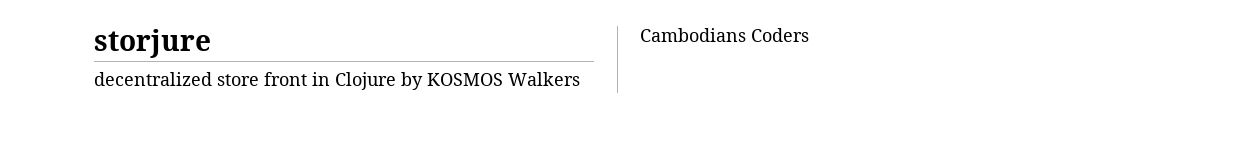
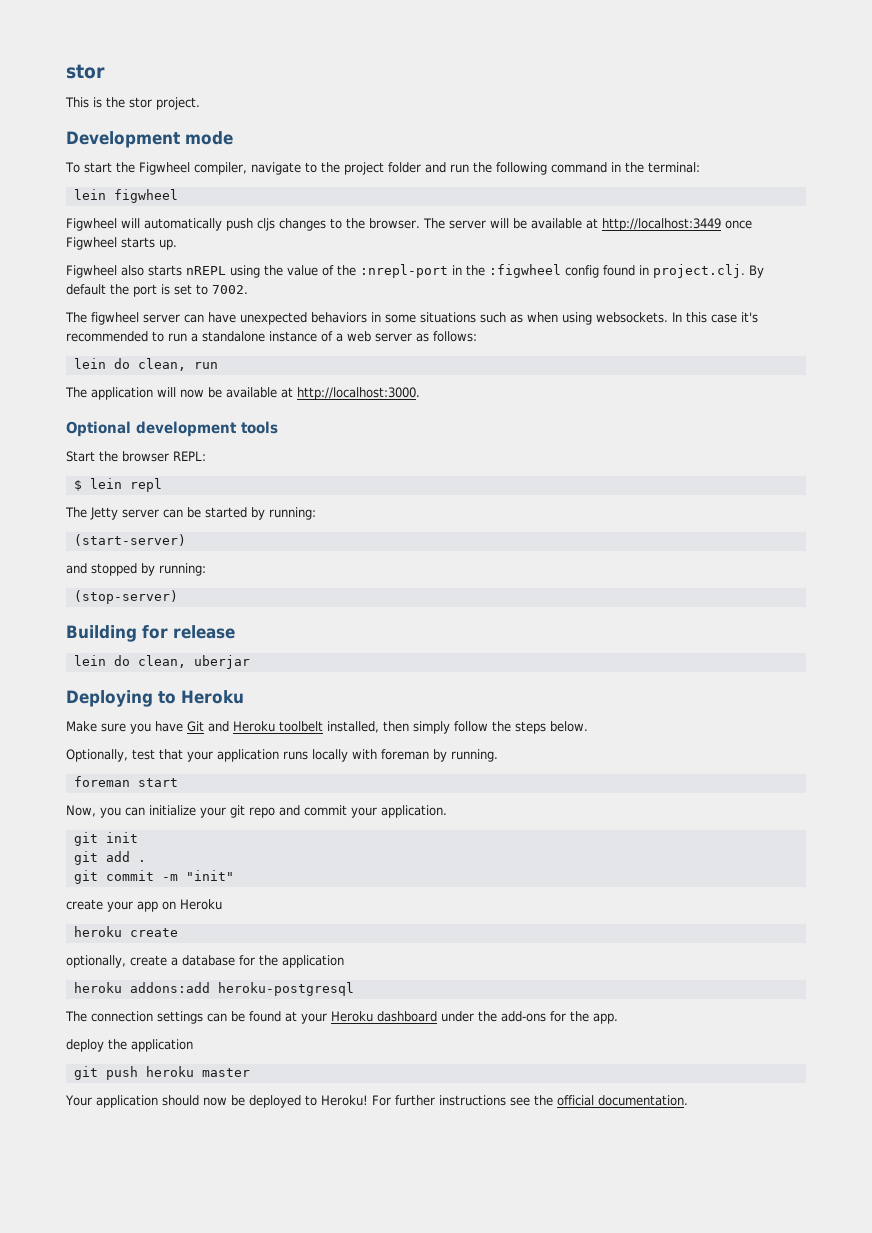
[94,29,211,58] [94,72,580,90] [640,28,809,42] storjure // decentralized store front in Clojure by KOSMOS Walkers Cambodians Coders -> [66,64,105,79] [65,97,200,110] [66,131,233,148] [65,162,700,175] [73,189,178,203] [66,218,752,231] [66,237,177,250] [66,264,764,278] [66,284,248,297] [65,312,758,325] [66,331,477,342] [73,358,218,371] [65,387,420,400] [66,421,278,437] [66,451,206,462] [73,478,162,492] [65,507,316,520] [73,534,186,546] [66,563,206,576] [73,590,178,604] [66,625,235,642] [73,655,250,669] [66,690,244,707] [66,721,588,734] [66,749,498,762] [73,776,178,787] [66,805,447,818] [73,832,138,846] [73,851,146,865] [73,870,234,884] [66,899,222,912] [73,926,178,937] [66,955,344,968] [73,982,354,996] [65,1011,618,1024] [66,1039,193,1052] [73,1066,250,1080] [65,1095,688,1108] stor // This is the stor project. // Development mode // To start the Figwheel compiler, navigate to the project folder and run the following command in the terminal: // lein figwheel // Figwheel will automatically push cljs changes to the browser. The server will be available at http://localhost:3449 once Figwheel starts up. // Figwheel also starts nREPL using the value of the :nrepl-port in the :figwheel config found in project.clj. By default the port is set to 7002. // The figwheel server can have unexpected behaviors in some situations such as when using websockets. In this case it's recommended to run a standalone instance of a web server as follows: // lein do clean, run // The application will now be available at http://localhost:3000. // Optional development tools // Start the browser REPL: // $ lein repl // The Jetty server can be started by running: // (start-server) // and stopped by running: // (stop-server) // Building for release // lein do clean, uberjar // Deploying to Heroku // Make sure you have Git and Heroku toolbelt installed, then simply follow the steps below. // Optionally, test that your application runs locally with foreman by running. // foreman start // Now, you can initialize your git repo and commit your application. // git init // git add . // git commit -m "init" // create your app on Heroku // heroku create // optionally, create a database for the application // heroku addons:add heroku-postgresql // The connection settings can be found at your Heroku dashboard under the add-ons for the app. // deploy the application // git push heroku master // Your application should now be deployed to Heroku! For further instructions see the official documentation.

